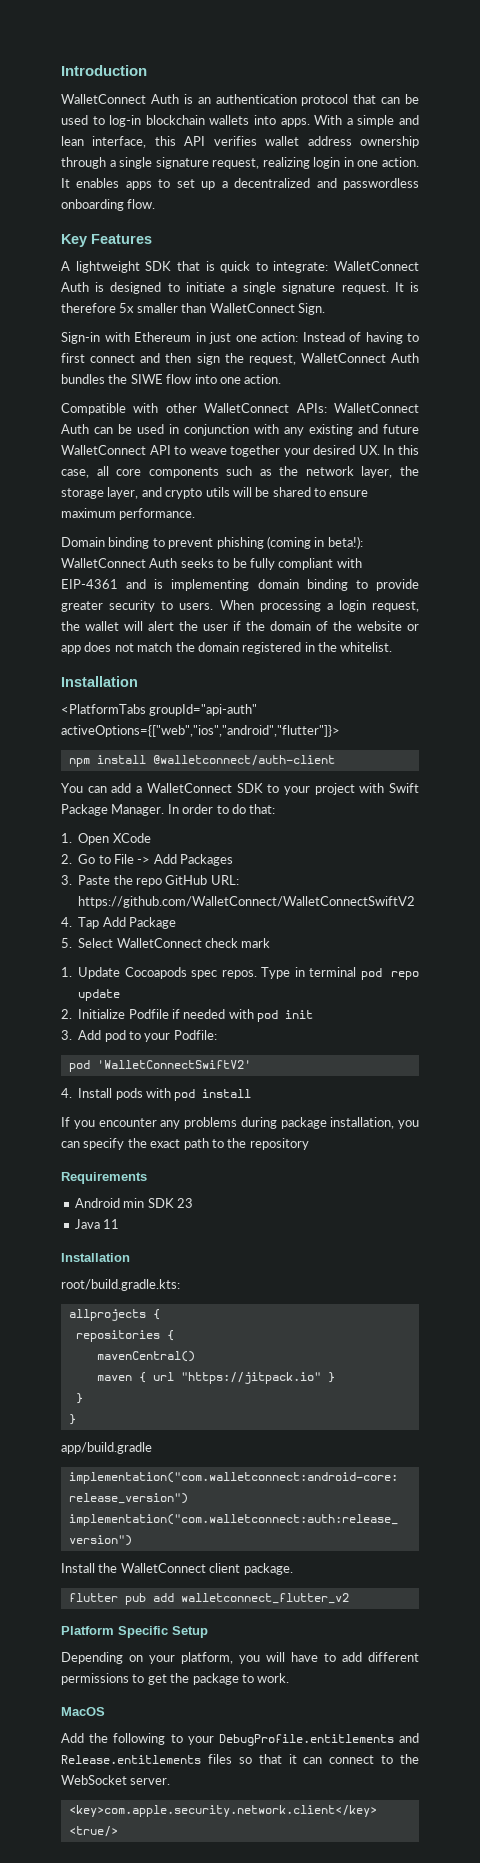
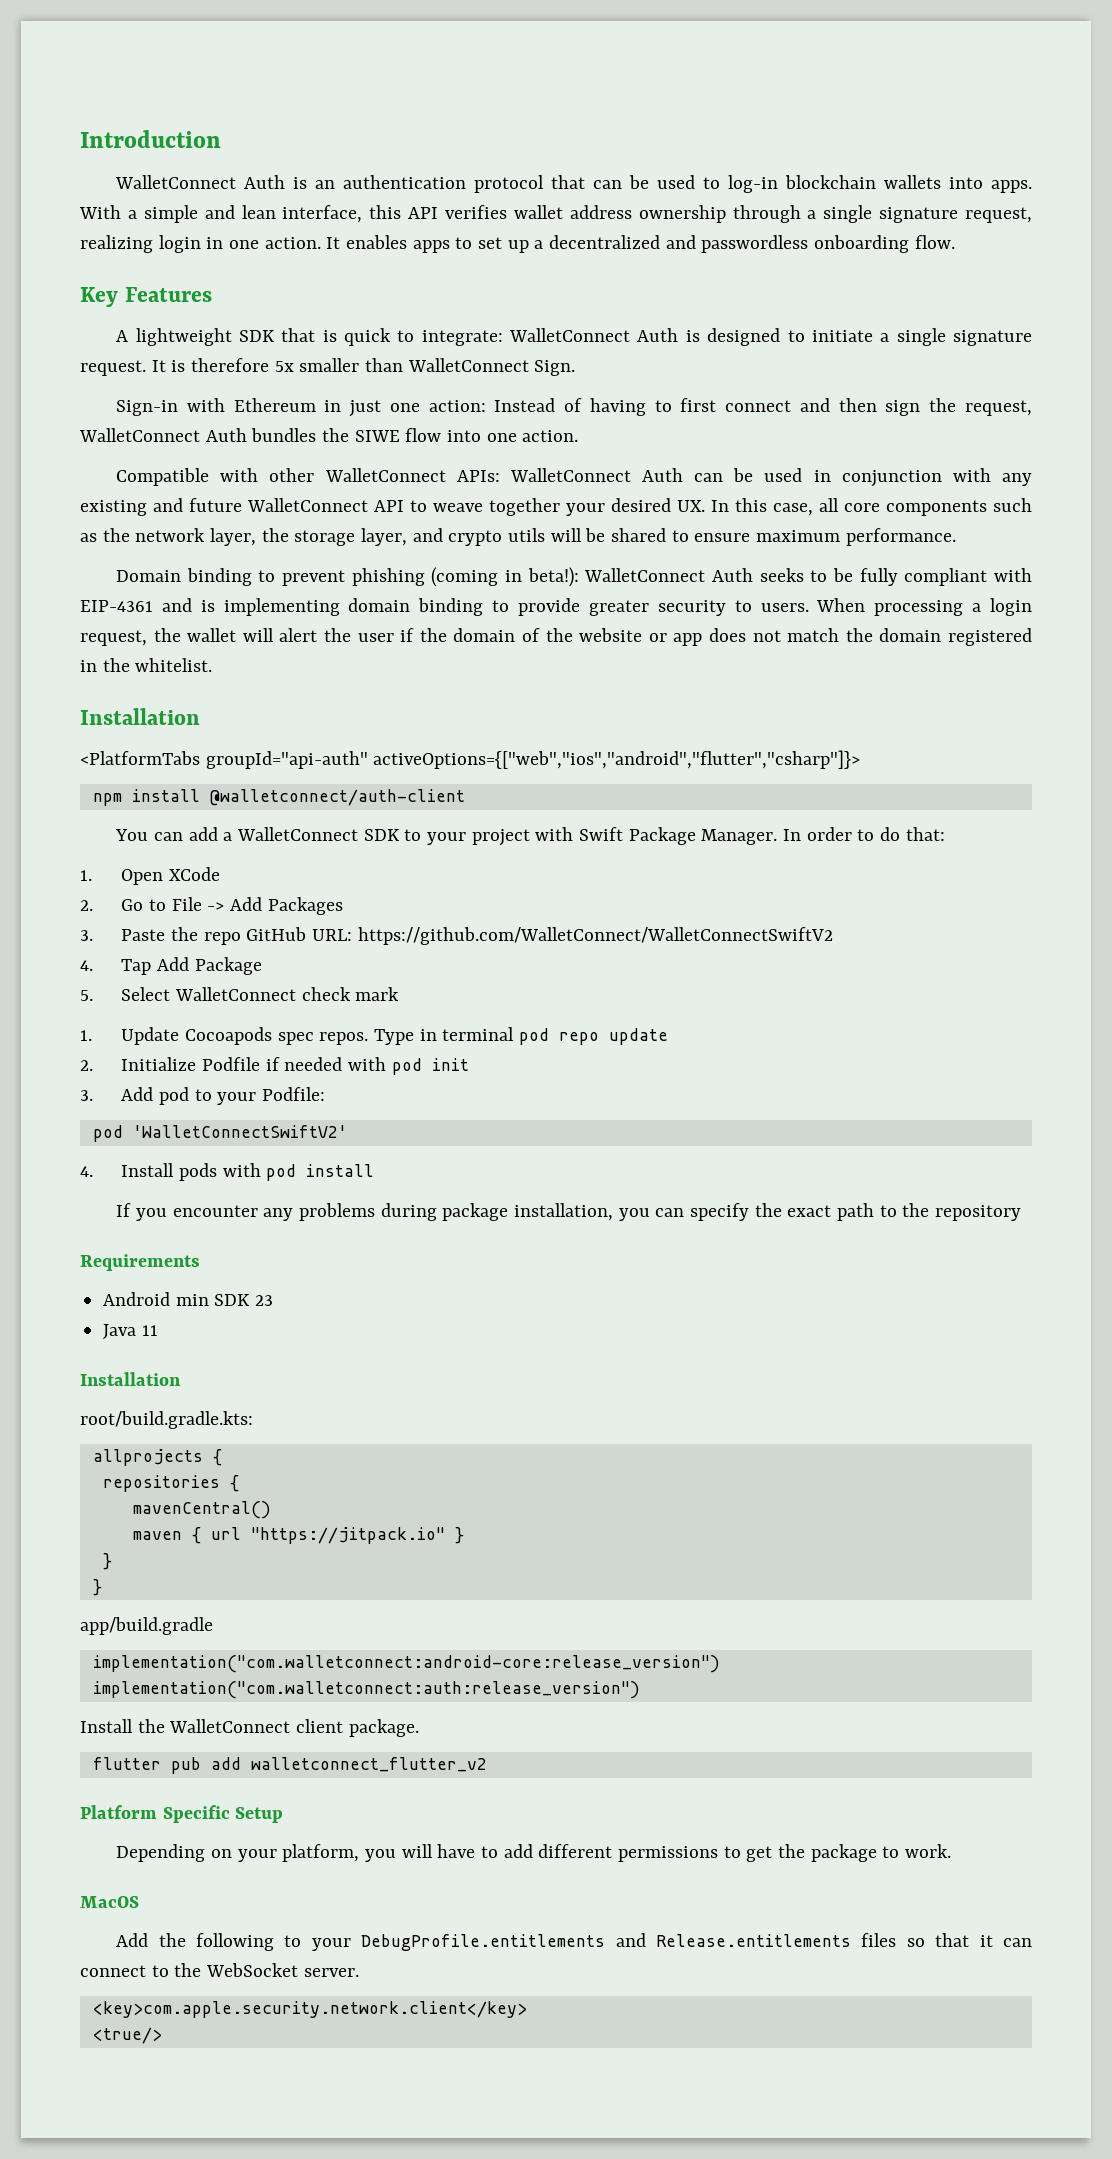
[61,725,340,737] activeOptions={["web","ios","android","flutter"]}> -> [373,750,861,769] activeOptions={["web","ios","android","flutter","csharp"]}>

